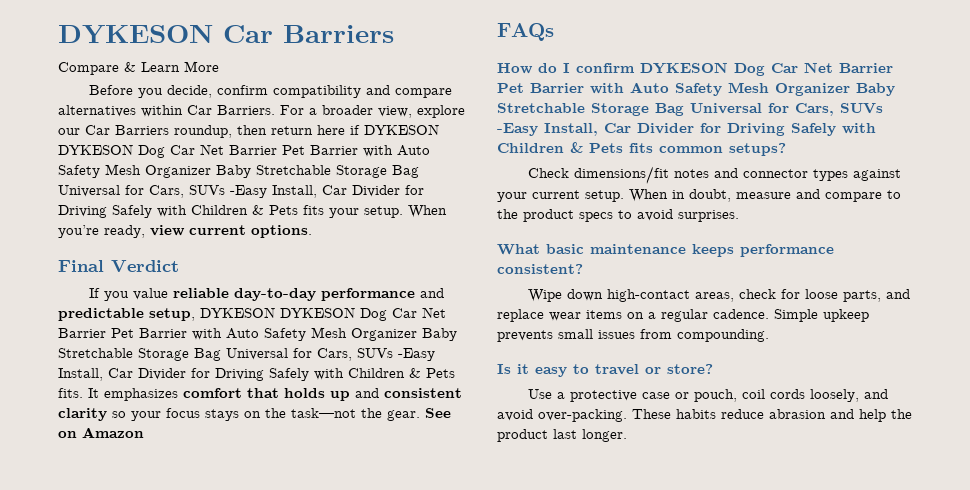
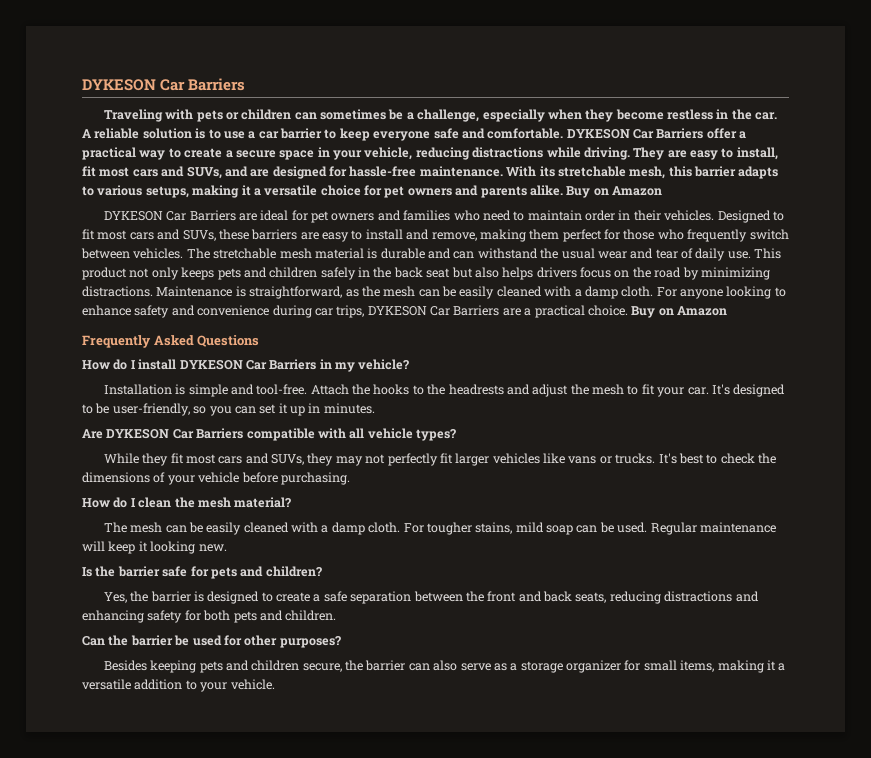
[58,61,219,75] [88,85,452,98] [58,105,465,118] [58,124,439,138] [58,144,430,158] [58,164,419,178] [58,185,424,198] [58,205,447,218] [58,225,312,238] [58,260,179,272] [88,288,444,301] [58,307,446,321] [58,327,457,341] [58,348,435,361] [58,368,455,381] [58,388,462,401] [58,408,451,421] [58,427,144,438] [497,23,554,41] [497,62,893,76] [497,82,895,96] [497,103,883,116] [497,123,876,136] [497,142,786,156] [527,166,901,184] [497,189,901,202] [497,209,739,222] [497,244,834,257] [497,264,583,274] [527,289,910,302] [497,309,869,322] [497,329,769,342] [497,364,713,377] [527,389,888,402] [497,409,912,422] [497,429,627,442] Compare & Learn More // Before you decide, confirm compatibility and compare alternatives within Car Barriers. For a broader view, explore our Car Barriers roundup, then return here if DYKESON DYKESON Dog Car Net Barrier Pet Barrier with Auto Safety Mesh Organizer Baby Stretchable Storage Bag Universal for Cars, SUVs -Easy Install, Car Divider for Driving Safely with Children & Pets fits your setup. When you’re ready, view current options. // Final Verdict // If you value reliable day-to-day performance and predictable setup, DYKESON DYKESON Dog Car Net Barrier Pet Barrier with Auto Safety Mesh Organizer Baby Stretchable Storage Bag Universal for Cars, SUVs -Easy Install, Car Divider for Driving Safely with Children & Pets fits. It emphasizes comfort that holds up and consistent clarity so your focus stays on the task—not the gear. See on Amazon // FAQs // How do I confirm DYKESON Dog Car Net Barrier Pet Barrier with Auto Safety Mesh Organizer Baby Stretchable Storage Bag Universal for Cars, SUVs -Easy Install, Car Divider for Driving Safely with Children & Pets fits common setups? // Check dimensions/fit notes and connector types against your current setup. When in doubt, measure and compare to the product specs to avoid surprises. // What basic maintenance keeps performance consistent? // Wipe down high-contact areas, check for loose parts, and replace wear items on a regular cadence. Simple upkeep prevents small issues from compounding. // Is it easy to travel or store? // Use a protective case or pouch, coil cords loosely, and avoid over-packing. These habits reduce abrasion and help the product last longer. -> [103,109,778,122] [82,128,747,141] [82,147,778,160] [82,166,779,179] [82,185,662,198] [103,210,784,223] [82,229,789,242] [81,248,782,261] [82,267,770,280] [82,286,786,299] [82,305,727,318] [82,335,260,348] [82,359,410,372] [103,384,786,397] [82,403,375,416] [82,428,456,441] [103,453,777,466] [82,472,350,485] [82,497,292,508] [103,522,776,535] [82,541,227,554] [82,566,322,579] [103,591,759,604] [82,610,337,623] [82,635,341,648] [103,660,786,673] [82,679,275,692] Traveling with pets or children can sometimes be a challenge, especially when they become restless in the car. A reliable solution is to use a car barrier to keep everyone safe and comfortable. DYKESON Car Barriers offer a practical way to create a secure space in your vehicle, reducing distractions while driving. They are easy to install, fit most cars and SUVs, and are designed for hassle-free maintenance. With its stretchable mesh, this barrier adapts to various setups, making it a versatile choice for pet owners and parents alike. Buy on Amazon // DYKESON Car Barriers are ideal for pet owners and families who need to maintain order in their vehicles. Designed to fit most cars and SUVs, these barriers are easy to install and remove, making them perfect for those who frequently switch between vehicles. The stretchable mesh material is durable and can withstand the usual wear and tear of daily use. This product not only keeps pets and children safely in the back seat but also helps drivers focus on the road by minimizing distractions. Maintenance is straightforward, as the mesh can be easily cleaned with a damp cloth. For anyone looking to enhance safety and convenience during car trips, DYKESON Car Barriers are a practical choice. Buy on Amazon // Frequently Asked Questions // How do I install DYKESON Car Barriers in my vehicle? // Installation is simple and tool-free. Attach the hooks to the headrests and adjust the mesh to fit your car. It's designed to be user-friendly, so you can set it up in minutes. // Are DYKESON Car Barriers compatible with all vehicle types? // While they fit most cars and SUVs, they may not perfectly fit larger vehicles like vans or trucks. It's best to check the dimensions of your vehicle before purchasing. // How do I clean the mesh material? // The mesh can be easily cleaned with a damp cloth. For tougher stains, mild soap can be used. Regular maintenance will keep it looking new. // Is the barrier safe for pets and children? // Yes, the barrier is designed to create a safe separation between the front and back seats, reducing distractions and enhancing safety for both pets and children. // Can the barrier be used for other purposes? // Besides keeping pets and children secure, the barrier can also serve as a storage organizer for small items, making it a versatile addition to your vehicle.

